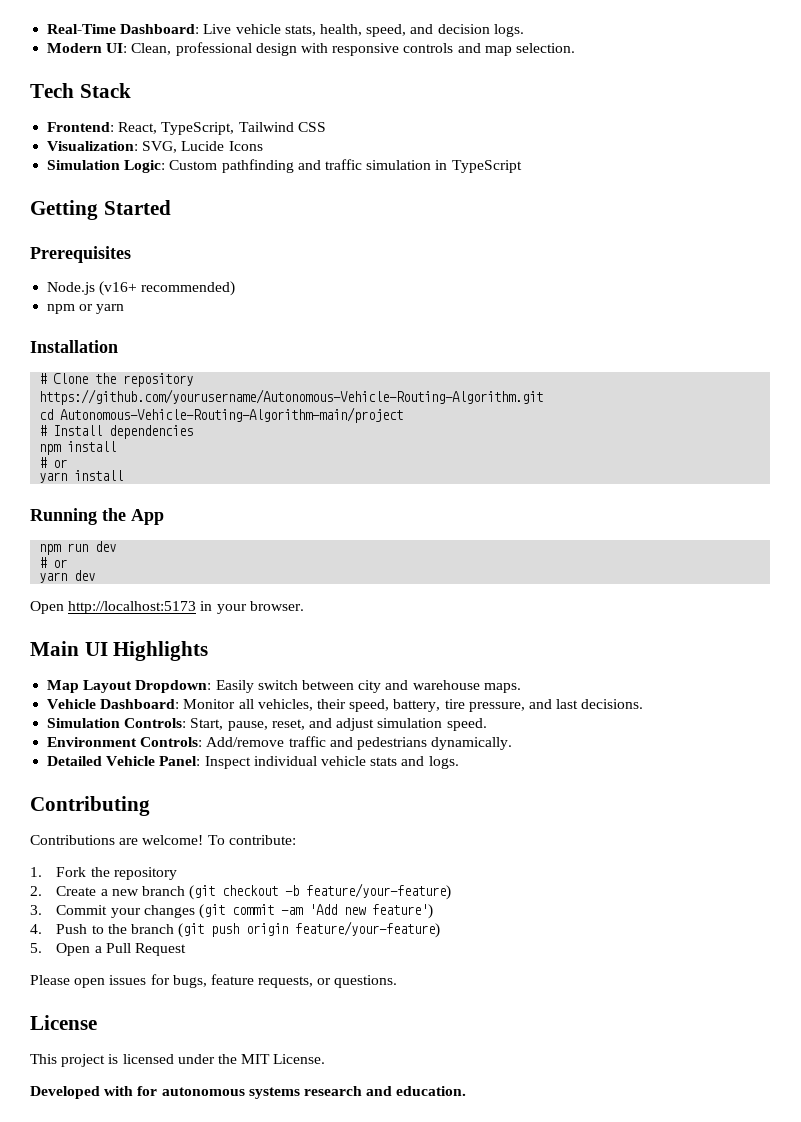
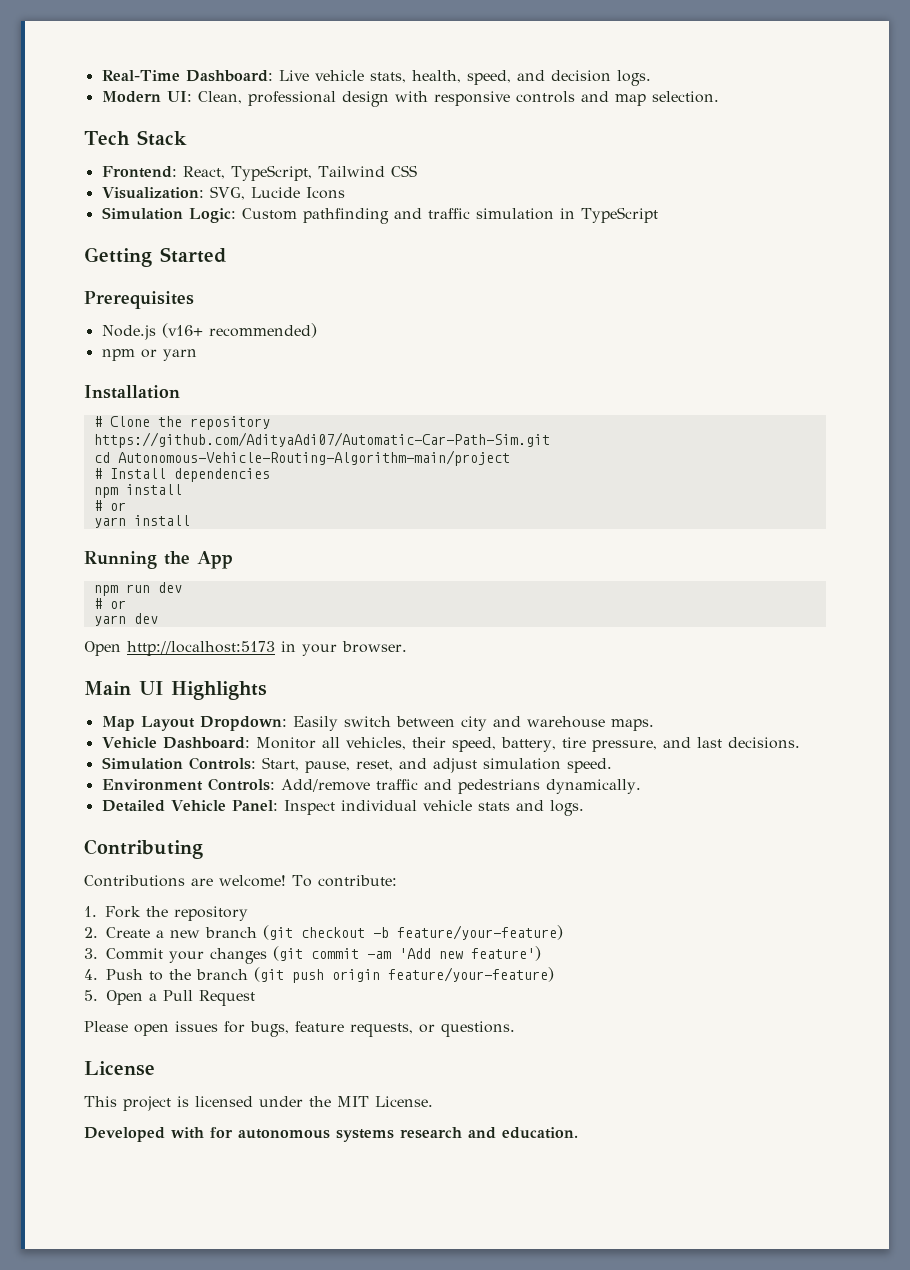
[39,389,544,405] https://github.com/yourusername/Autonomous-Vehicle-Routing-Algorithm.git -> [93,432,550,448] https://github.com/AdityaAdi07/Automatic-Car-Path-Sim.git

